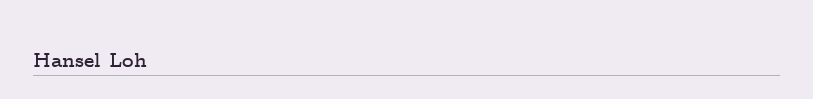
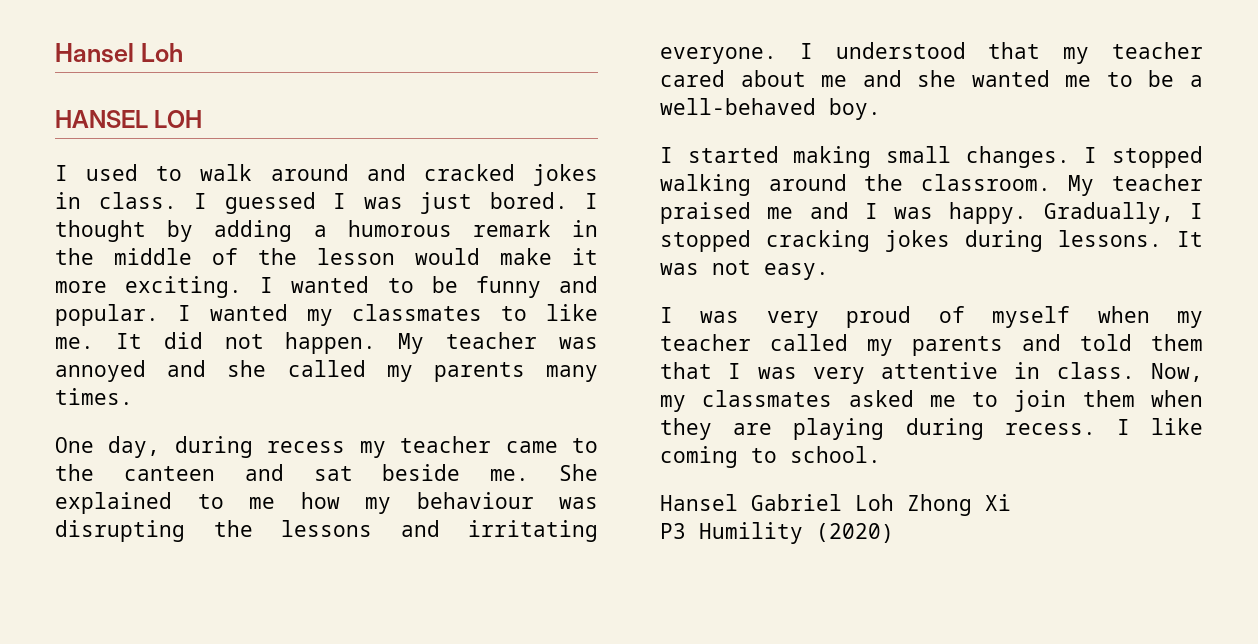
(147, 60) none -> [55,110,203,128] [55,164,598,186] [55,192,598,214] [55,220,598,242] [55,248,598,265] [55,276,599,298] [55,304,598,326] [55,332,598,354] [55,360,598,382] [55,388,133,405] [55,436,598,458] [55,464,598,481] [55,492,598,514] [55,520,598,542] [660,42,1203,64] [660,70,1203,87] [660,98,881,120] [660,146,1203,168] [660,174,1203,196] [660,202,1203,224] [660,230,1203,252] [660,260,829,280] [660,306,1203,328] [660,334,1203,356] [660,362,1203,384] [660,390,1203,412] [660,418,1203,440] [660,446,881,468] [660,494,1011,516] [660,522,894,544] // HANSEL LOH // I used to walk around and cracked jokes in class. I guessed I was just bored. I thought by adding a humorous remark in the middle of the lesson would make it more exciting. I wanted to be funny and popular. I wanted my classmates to like me. It did not happen. My teacher was annoyed and she called my parents many times. // One day, during recess my teacher came to the canteen and sat beside me. She explained to me how my behaviour was disrupting the lessons and irritating everyone. I understood that my teacher cared about me and she wanted me to be a well-behaved boy. // I started making small changes. I stopped walking around the classroom. My teacher praised me and I was happy. Gradually, I stopped cracking jokes during lessons. It was not easy. // I was very proud of myself when my teacher called my parents and told them that I was very attentive in class. Now, my classmates asked me to join them when they are playing during recess. I like coming to school. // Hansel Gabriel Loh Zhong Xi // P3 Humility (2020)

